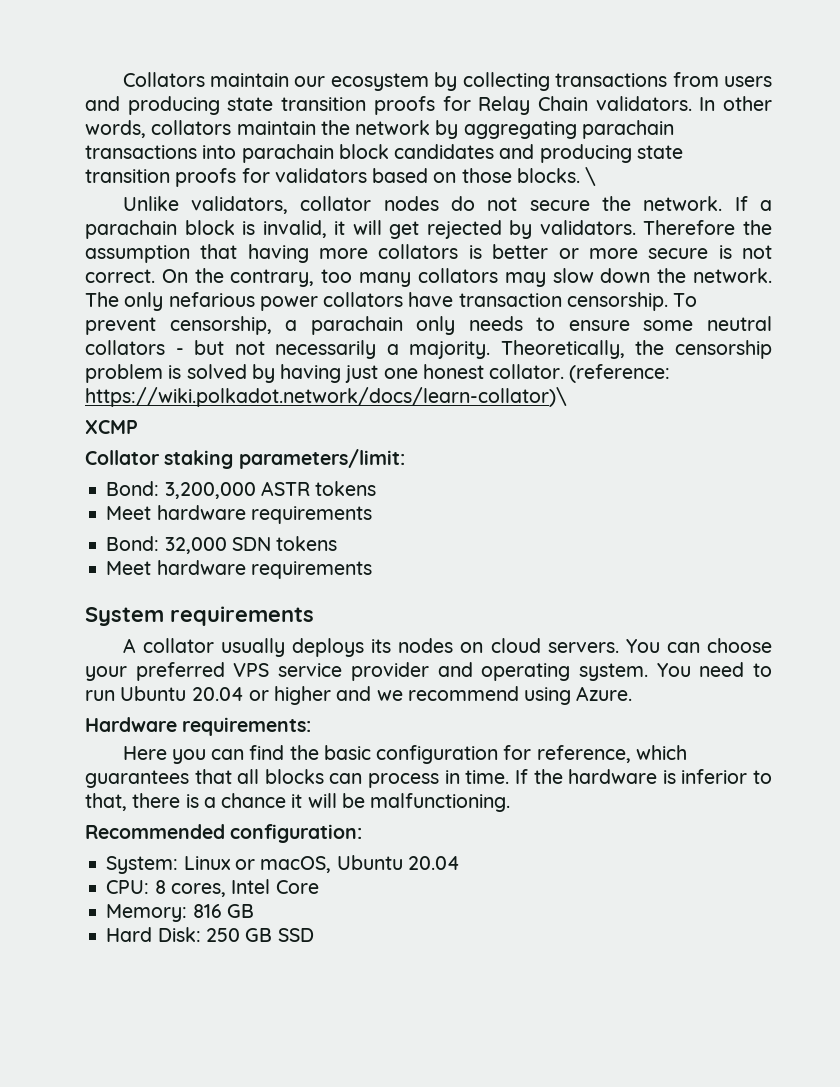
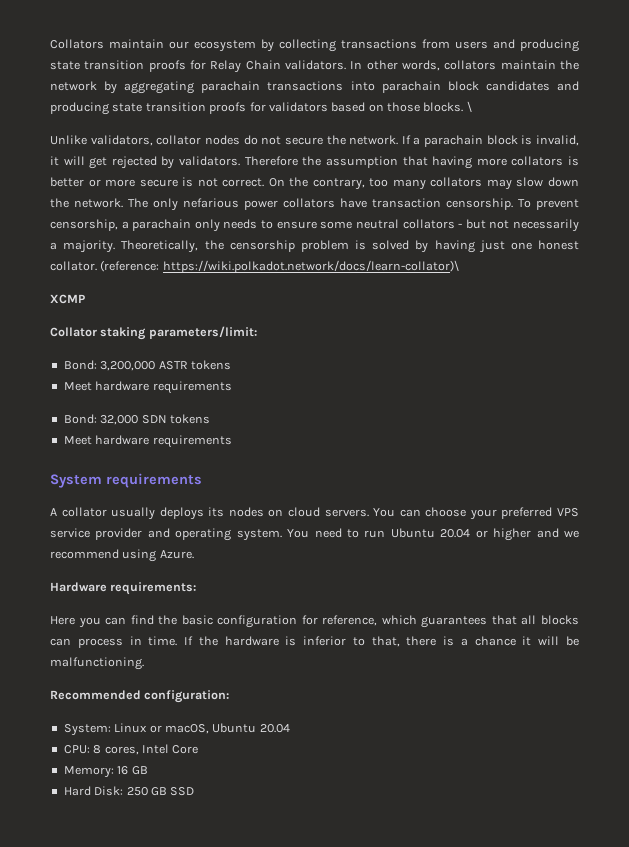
[192,904,222,918] 816 -> [117,766,129,775] 16

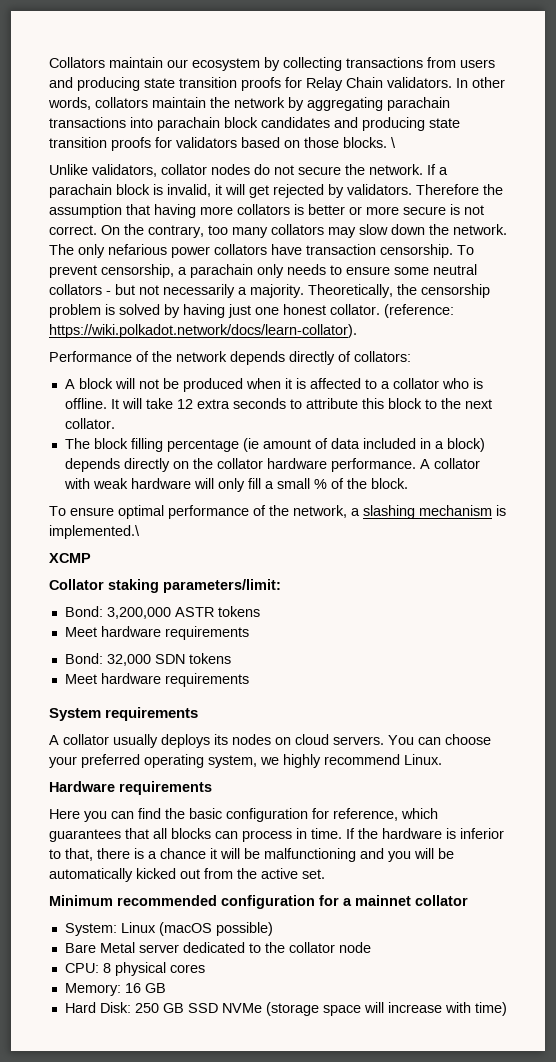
[162,260,459,273] https://wiki.polkadot.network/docs/learn-collator)\ -> [49,324,357,338] [49,351,411,365] [64,378,483,392] [64,398,492,409] [64,418,115,429] [64,438,485,452] [64,458,480,472] [63,478,408,492] [49,505,506,519] [49,525,140,539] https://wiki.polkadot.network/docs/learn-collator). // Performance of the network depends directly of collators: // A block will not be produced when it is affected to a collator who is offline. It will take 12 extra seconds to attribute this block to the next collator. // The block filling percentage (ie amount of data included in a block) depends directly on the collator hardware performance. A collator with weak hardware will only fill a small % of the block. // To ensure optimal performance of the network, a slashing mechanism is implemented.\
[557,508,579,517] [50,528,580,541] [50,549,194,562] VPS service provider and operating system. You need to run Ubuntu 20.04 or higher and we recommend using Azure. -> [144,754,442,768] operating system, we highly recommend Linux.
[110,582,197,595] requirements: -> [119,781,212,795] requirements
[50,657,144,670] [50,690,230,703] [63,723,290,736] malfunctioning. // Recommended configuration: // System: Linux or macOS, Ubuntu 20.04 -> [264,848,454,862] [49,868,325,882] [49,895,468,909] [64,922,273,936] [64,942,371,953] malfunctioning and you will be automatically kicked out from the active set. // Minimum recommended configuration for a mainnet collator // System: Linux (macOS possible) // Bare Metal server dedicated to the collator node
[104,744,199,755] cores, Intel Core -> [114,962,205,976] physical cores
(195, 791) none -> [221,1002,507,1016] NVMe (storage space will increase with time)

